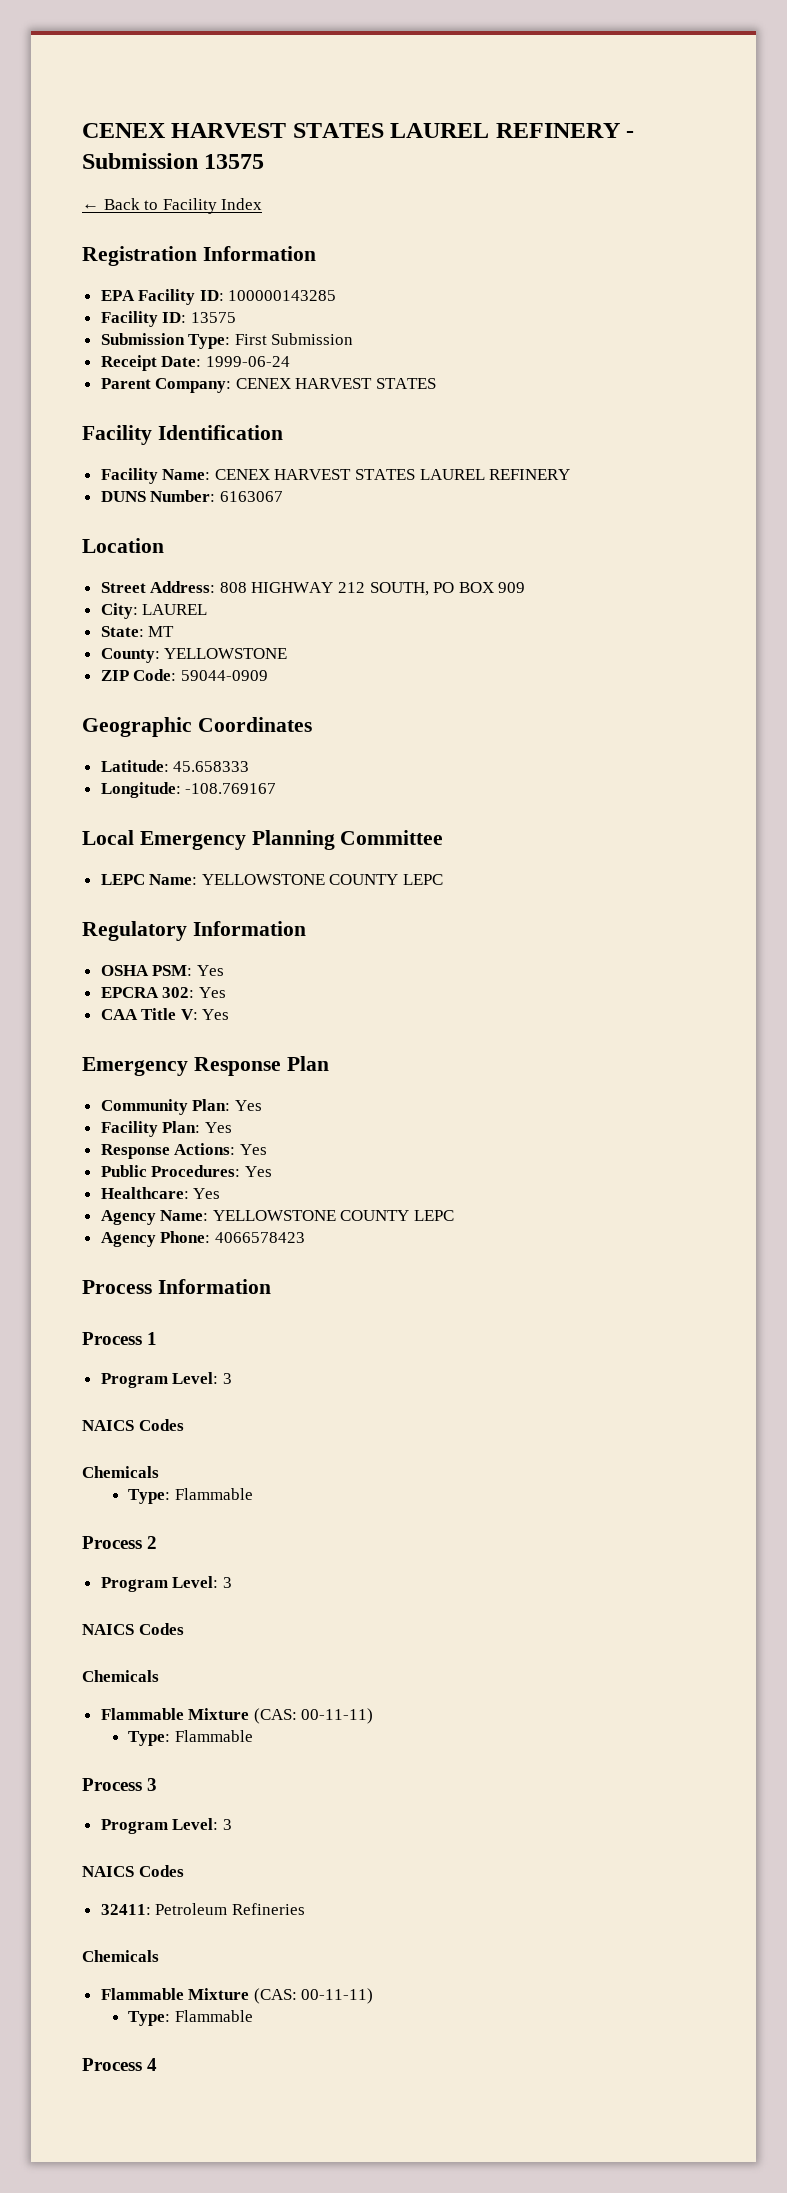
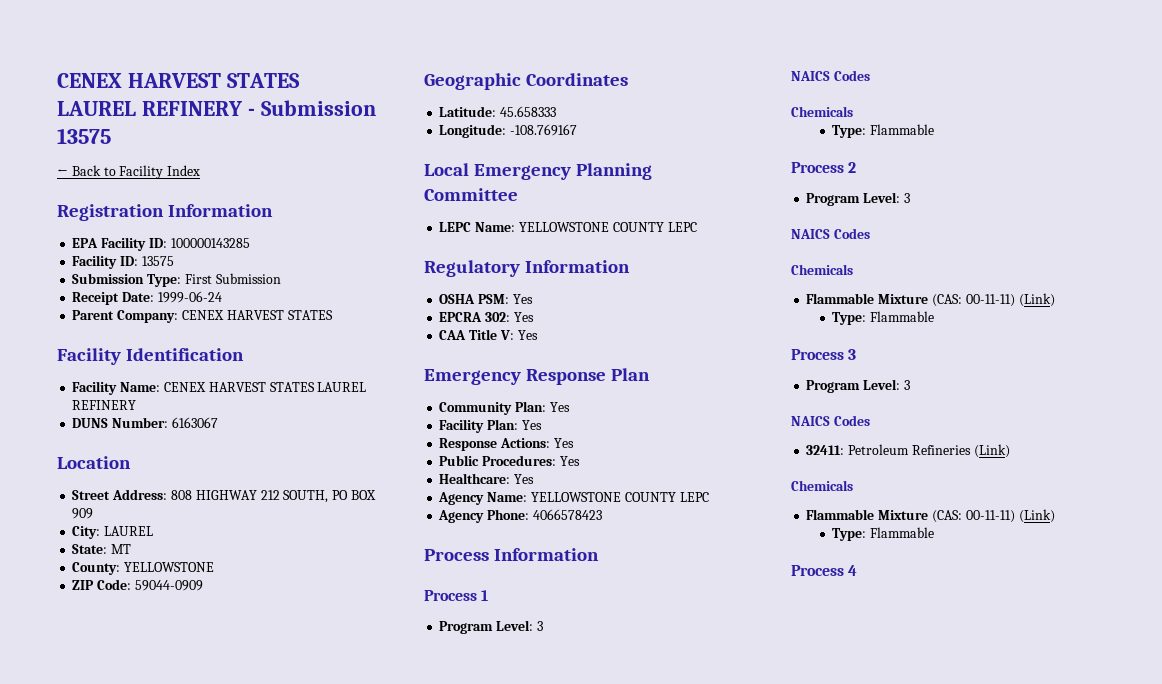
(374, 1716) none -> [1018,293,1055,307] (Link)
[82,1950,159,1962] [100,1988,374,2004] // Chemicals // Flammable Mixture (CAS: 00-11-11) -> [973,444,1010,458] [791,480,853,491] [806,509,1055,523] (Link) // Chemicals // Flammable Mixture (CAS: 00-11-11) (Link)

